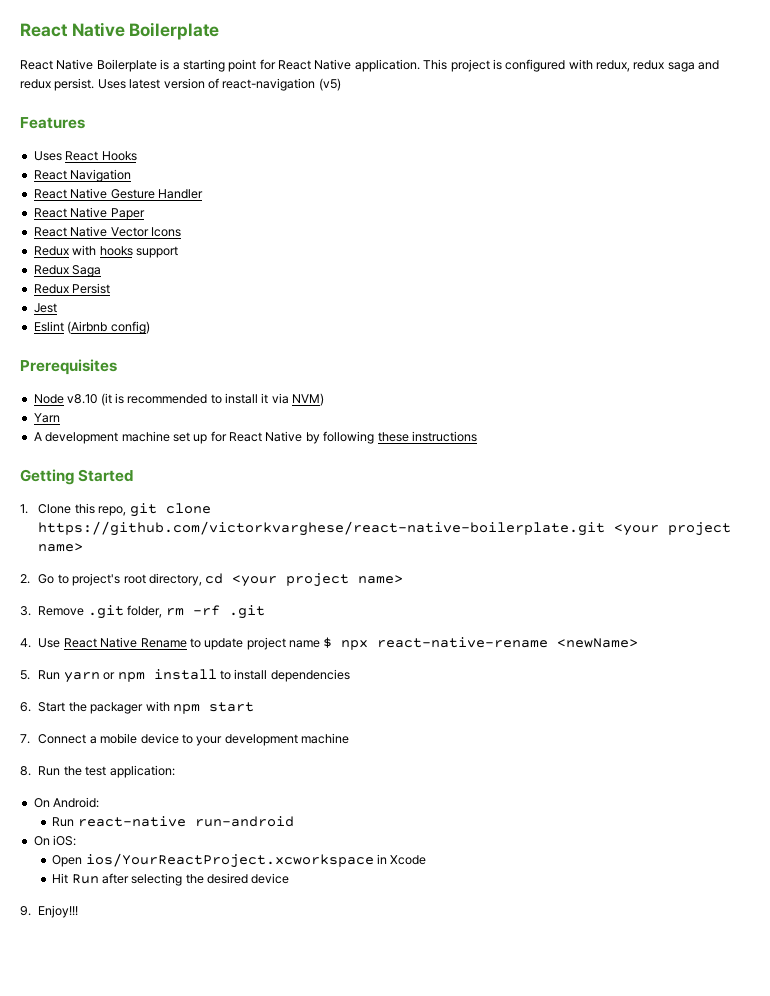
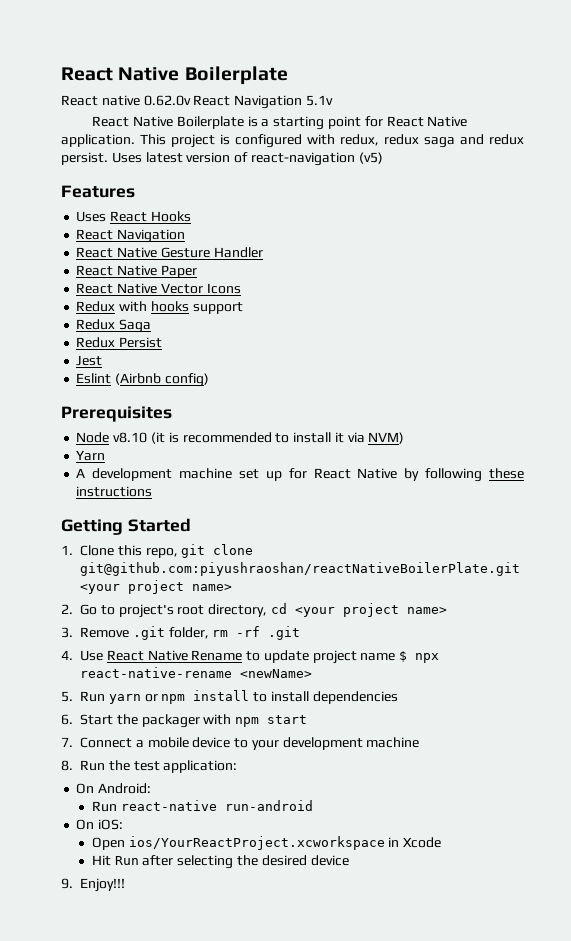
[20,22,220,40] React Native Boilerplate -> [61,66,288,85] [61,95,333,109] React Native Boilerplate // React native 0.62.0v React Navigation 5.1v
[38,521,606,536] https://github.com/victorkvarghese/react-native-boilerplate.git -> [80,562,520,576] git@github.com:piyushraoshan/reactNativeBoilerPlate.git

